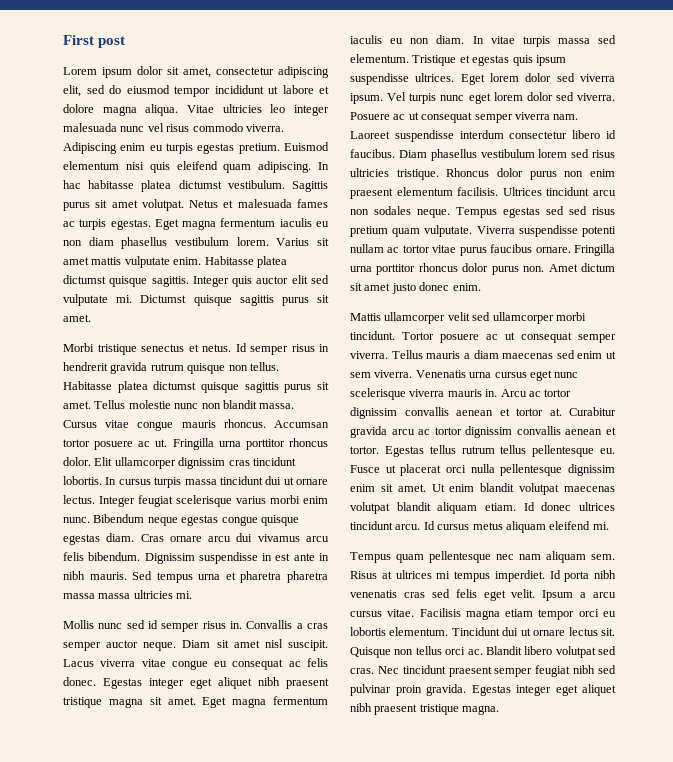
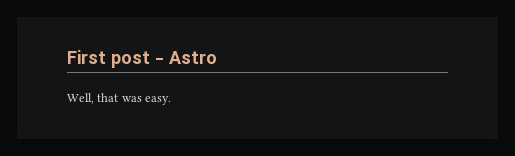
[63,66,329,78] [63,85,329,97] [63,104,329,116] [63,123,284,132] [63,142,329,154] [63,161,329,173] [63,180,328,192] [63,199,328,211] [63,218,329,230] [63,237,329,249] [63,256,287,268] [63,275,329,287] [63,294,329,306] [63,314,91,322] [63,343,329,355] [63,362,279,374] [63,381,329,393] [63,400,295,409] [63,419,329,431] [63,438,328,450] [63,457,296,469] [63,476,328,488] [63,495,328,507] [63,514,299,526] [63,533,329,545] [63,552,329,564] [63,571,329,583] [63,590,193,599] [63,620,328,632] [63,639,328,651] [63,658,328,670] [63,677,329,689] [63,696,328,708] [350,35,616,47] [350,54,566,66] [350,73,615,85] [350,92,615,104] [350,112,579,123] [350,130,616,142] [350,149,615,161] [350,168,615,180] [350,187,616,199] [350,206,615,218] [350,225,616,237] [350,244,615,256] [350,263,615,275] [350,282,481,294] [350,312,586,324] [350,331,616,343] [350,350,616,359] [350,370,579,381] [350,388,572,400] [350,407,616,419] [350,426,616,438] [350,445,615,457] [350,464,615,476] [350,483,615,495] [350,502,615,514] [350,521,609,533] [350,551,615,563] [350,570,616,582] [350,589,616,601] [350,608,616,620] [350,627,615,636] [350,646,616,658] [350,665,616,677] [350,684,616,696] [350,703,500,715] // Lorem ipsum dolor sit amet, consectetur adipiscing elit, sed do eiusmod tempor incididunt ut labore et dolore magna aliqua. Vitae ultricies leo integer malesuada nunc vel risus commodo viverra. Adipiscing enim eu turpis egestas pretium. Euismod elementum nisi quis eleifend quam adipiscing. In hac habitasse platea dictumst vestibulum. Sagittis purus sit amet volutpat. Netus et malesuada fames ac turpis egestas. Eget magna fermentum iaculis eu non diam phasellus vestibulum lorem. Varius sit amet mattis vulputate enim. Habitasse platea dictumst quisque sagittis. Integer quis auctor elit sed vulputate mi. Dictumst quisque sagittis purus sit amet. // Morbi tristique senectus et netus. Id semper risus in hendrerit gravida rutrum quisque non tellus. Habitasse platea dictumst quisque sagittis purus sit amet. Tellus molestie nunc non blandit massa. Cursus vitae congue mauris rhoncus. Accumsan tortor posuere ac ut. Fringilla urna porttitor rhoncus dolor. Elit ullamcorper dignissim cras tincidunt lobortis. In cursus turpis massa tincidunt dui ut ornare lectus. Integer feugiat scelerisque varius morbi enim nunc. Bibendum neque egestas congue quisque egestas diam. Cras ornare arcu dui vivamus arcu felis bibendum. Dignissim suspendisse in est ante in nibh mauris. Sed tempus urna et pharetra pharetra massa massa ultricies mi. // Mollis nunc sed id semper risus in. Convallis a cras semper auctor neque. Diam sit amet nisl suscipit. Lacus viverra vitae congue eu consequat ac felis donec. Egestas integer eget aliquet nibh praesent tristique magna sit amet. Eget magna fermentum iaculis eu non diam. In vitae turpis massa sed elementum. Tristique et egestas quis ipsum suspendisse ultrices. Eget lorem dolor sed viverra ipsum. Vel turpis nunc eget lorem dolor sed viverra. Posuere ac ut consequat semper viverra nam. Laoreet suspendisse interdum consectetur libero id faucibus. Diam phasellus vestibulum lorem sed risus ultricies tristique. Rhoncus dolor purus non enim praesent elementum facilisis. Ultrices tincidunt arcu non sodales neque. Tempus egestas sed sed risus pretium quam vulputate. Viverra suspendisse potenti nullam ac tortor vitae purus faucibus ornare. Fringilla urna porttitor rhoncus dolor purus non. Amet dictum sit amet justo donec enim. // Mattis ullamcorper velit sed ullamcorper morbi tincidunt. Tortor posuere ac ut consequat semper viverra. Tellus mauris a diam maecenas sed enim ut sem viverra. Venenatis urna cursus eget nunc scelerisque viverra mauris in. Arcu ac tortor dignissim convallis aenean et tortor at. Curabitur gravida arcu ac tortor dignissim convallis aenean et tortor. Egestas tellus rutrum tellus pellentesque eu. Fusce ut placerat orci nulla pellentesque dignissim enim sit amet. Ut enim blandit volutpat maecenas volutpat blandit aliquam etiam. Id donec ultrices tincidunt arcu. Id cursus metus aliquam eleifend mi. // Tempus quam pellentesque nec nam aliquam sem. Risus at ultrices mi tempus imperdiet. Id porta nibh venenatis cras sed felis eget velit. Ipsum a arcu cursus vitae. Facilisis magna etiam tempor orci eu lobortis elementum. Tincidunt dui ut ornare lectus sit. Quisque non tellus orci ac. Blandit libero volutpat sed cras. Nec tincidunt praesent semper feugiat nibh sed pulvinar proin gravida. Egestas integer eget aliquet nibh praesent tristique magna. -> [155,51,217,64] [67,93,172,105] - Astro // Well, that was easy.

